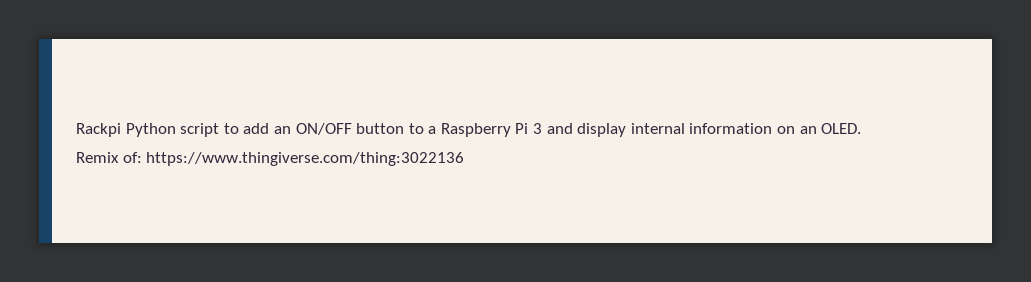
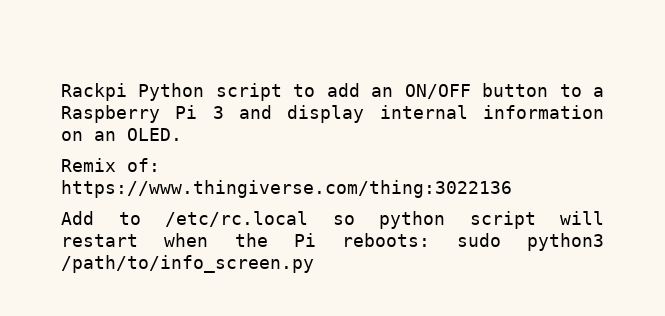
(465, 159) none -> [61,211,604,229] [61,233,604,251] [61,255,314,273] // Add to /etc/rc.local so python script will restart when the Pi reboots: sudo python3 /path/to/info_screen.py

